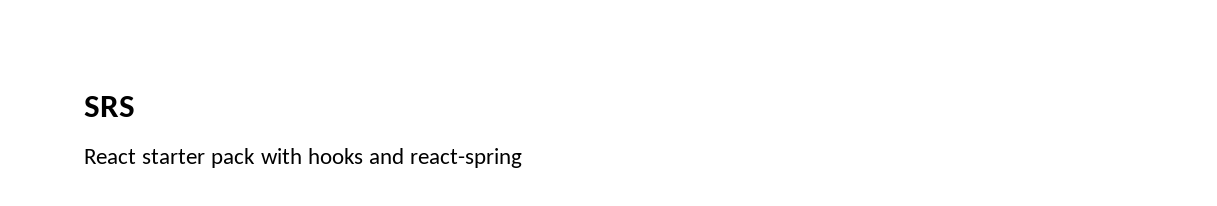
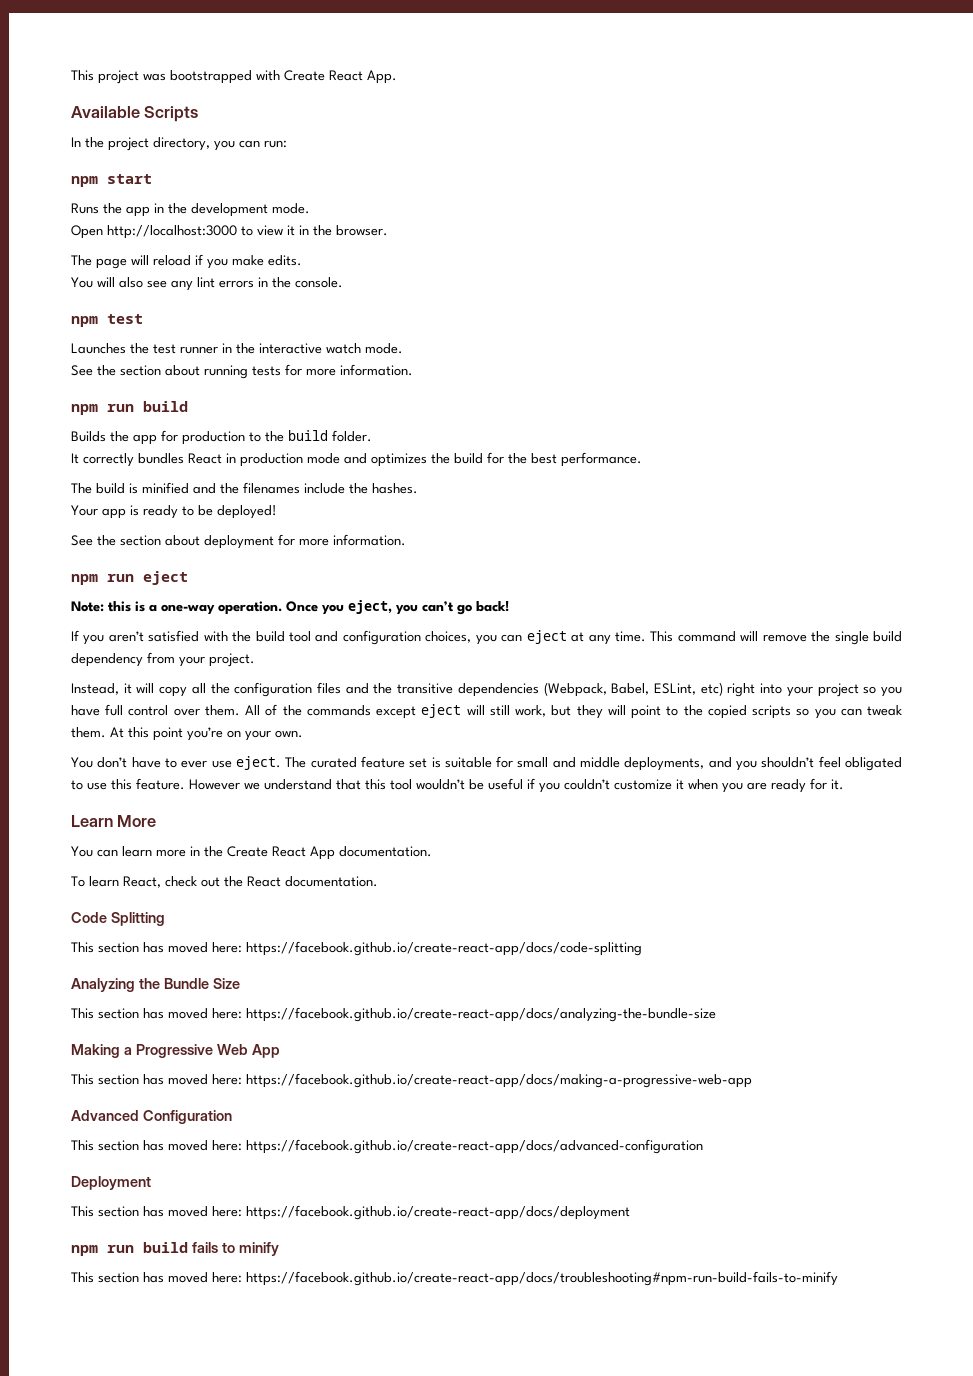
[84,96,135,117] [84,148,523,168] SRS // React starter pack with hooks and react-spring -> [71,70,397,84] [71,106,199,122] [71,137,287,151] [71,174,152,187] [71,203,310,217] [71,225,388,239] [71,254,302,269] [71,277,343,291] [71,314,143,327] [71,343,403,354] [71,364,413,379] [71,401,188,415] [71,430,372,445] [71,452,642,467] [71,482,418,494] [71,505,277,519] [71,534,406,549] [71,571,188,585] [71,600,509,615] [71,630,902,645] [71,652,255,667] [71,682,902,697] [71,704,903,719] [71,727,303,741] [71,756,903,771] [71,778,844,793] [71,815,157,827] [71,846,432,860] [71,876,378,888] [71,912,165,926] [71,941,642,956] [71,978,240,992] [71,1007,716,1022] [71,1044,280,1058] [71,1073,752,1088] [71,1110,232,1124] [71,1139,703,1154] [71,1176,151,1190] [71,1205,630,1220] [71,1242,279,1256] [71,1271,838,1286] This project was bootstrapped with Create React App. // Available Scripts // In the project directory, you can run: // npm start // Runs the app in the development mode. // Open http://localhost:3000 to view it in the browser. // The page will reload if you make edits. // You will also see any lint errors in the console. // npm test // Launches the test runner in the interactive watch mode. // See the section about running tests for more information. // npm run build // Builds the app for production to the build folder. // It correctly bundles React in production mode and optimizes the build for the best performance. // The build is minified and the filenames include the hashes. // Your app is ready to be deployed! // See the section about deployment for more information. // npm run eject // Note: this is a one-way operation. Once you eject, you can’t go back! // If you aren’t satisfied with the build tool and configuration choices, you can eject at any time. This command will remove the single build dependency from your project. // Instead, it will copy all the configuration files and the transitive dependencies (Webpack, Babel, ESLint, etc) right into your project so you have full control over them. All of the commands except eject will still work, but they will point to the copied scripts so you can tweak them. At this point you’re on your own. // You don’t have to ever use eject. The curated feature set is suitable for small and middle deployments, and you shouldn’t feel obligated to use this feature. However we understand that this tool wouldn’t be useful if you couldn’t customize it when you are ready for it. // Learn More // You can learn more in the Create React App documentation. // To learn React, check out the React documentation. // Code Splitting // This section has moved here: https://facebook.github.io/create-react-app/docs/code-splitting // Analyzing the Bundle Size // This section has moved here: https://facebook.github.io/create-react-app/docs/analyzing-the-bundle-size // Making a Progressive Web App // This section has moved here: https://facebook.github.io/create-react-app/docs/making-a-progressive-web-app // Advanced Configuration // This section has moved here: https://facebook.github.io/create-react-app/docs/advanced-configuration // Deployment // This section has moved here: https://facebook.github.io/create-react-app/docs/deployment // npm run build fails to minify // This section has moved here: https://facebook.github.io/create-react-app/docs/troubleshooting#npm-run-build-fails-to-minify

